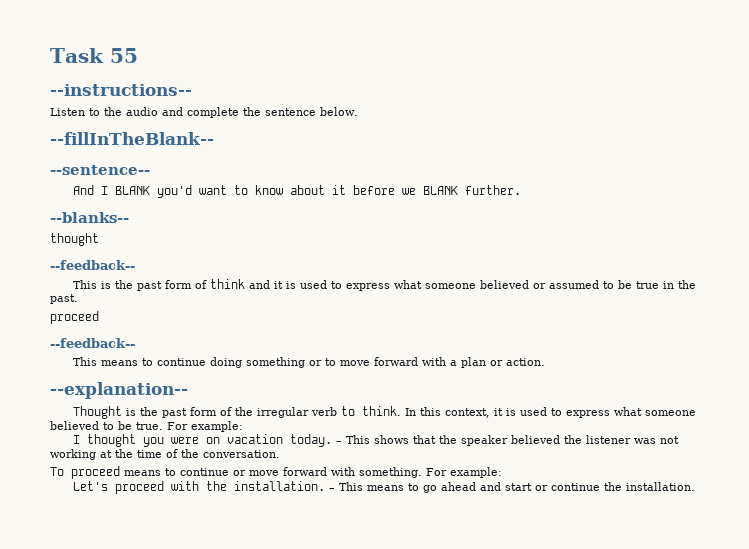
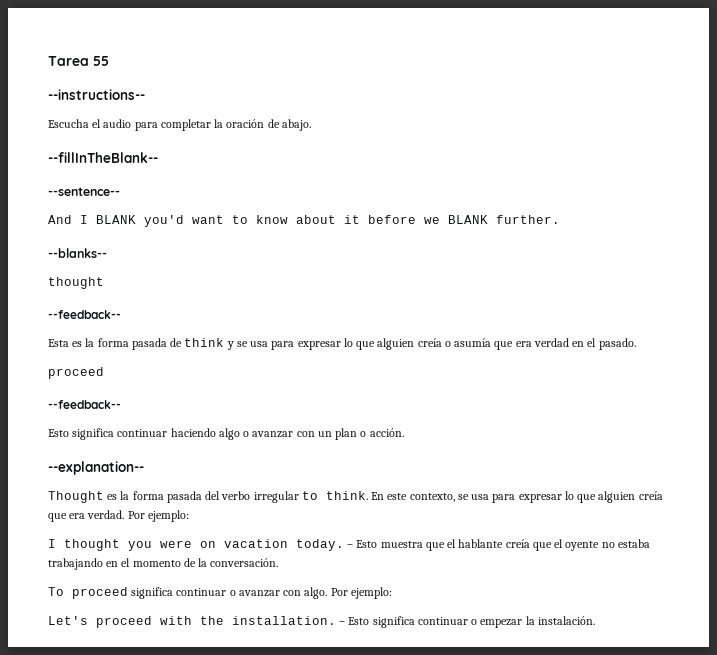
[50,48,104,63] Task -> [48,56,89,66] Tarea
[50,107,358,118] Listen to the audio and complete the sentence below. -> [48,119,311,131] Escucha el audio para completar la oración de abajo.
[73,279,697,291] [50,294,78,304] [50,311,99,324] [50,338,135,348] [73,357,546,368] [50,382,188,399] [73,406,697,419] [50,421,243,432] This is the past form of think and it is used to express what someone believed or assumed to be true in the past. // proceed // --feedback-- // This means to continue doing something or to move forward with a plan or action. // --explanation-- // Thought is the past form of the irregular verb to think. In this context, it is used to express what someone believed to be true. For example: -> [48,338,636,350] [48,367,104,379] [48,400,121,409] [48,428,404,440] [48,461,144,475] [48,491,663,503] [48,510,189,522] Esta es la forma pasada de think y se usa para expresar lo que alguien creía o asumía que era verdad en el pasado. // proceed // --feedback-- // Esto significa continuar haciendo algo o avanzar con un plan o acción. // --explanation-- // Thought es la forma pasada del verbo irregular to think. En este contexto, se usa para expresar lo que alguien creía que era verdad. Por ejemplo:
[346,435,680,446] [50,449,280,460] [50,466,502,479] This shows that the speaker believed the listener was not working at the time of the conversation. // To proceed means to continue or move forward with something. For example: -> [356,539,650,551] [48,558,279,570] [48,587,392,599] Esto muestra que el hablante creía que el oyente no estaba trabajando en el momento de la conversación. // To proceed significa continuar o avanzar con algo. Por ejemplo:
[339,482,696,493] This means to go ahead and start or continue the installation. -> [348,616,595,628] Esto significa continuar o empezar la instalación.

